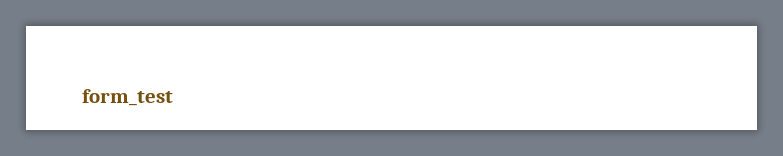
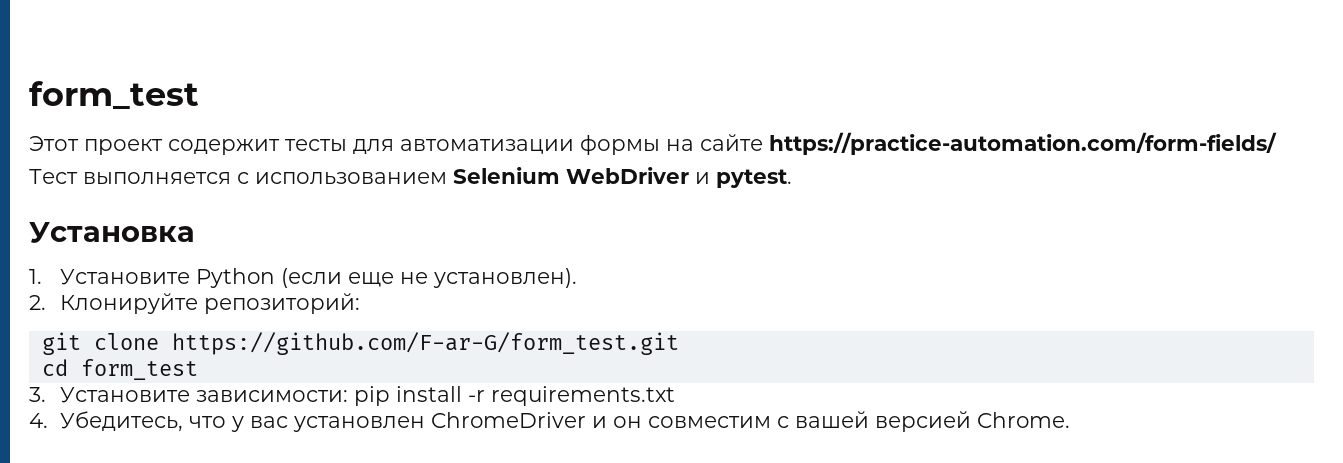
[82,89,173,106] form_test -> [29,81,199,110] [29,132,1277,155] [29,167,792,188] [29,222,195,243] [29,268,578,288] [29,293,361,314] [41,332,679,355] [41,359,198,380] [29,386,676,406] [29,411,1071,432] form_test // Этот проект содержит тесты для автоматизации формы на сайте https://practice-automation.com/form-fields/ // Тест выполняется с использованием Selenium WebDriver и pytest. // Установка // 1. Установите Python (если еще не установлен). // 2. Клонируйте репозиторий: // git clone https://github.com/F-ar-G/form_test.git // cd form_test // 3. Установите зависимости: pip install -r requirements.txt // 4. Убедитесь, что у вас установлен ChromeDriver и он совместим с вашей версией Chrome.

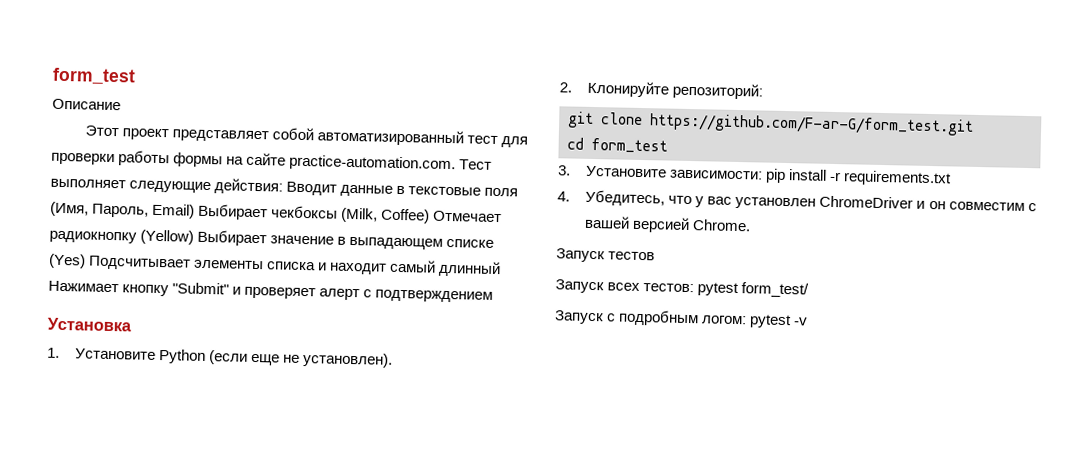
[29,81,199,110] form_test -> [52,67,136,85] [52,98,121,111] form_test // Описание
[168,132,1277,155] [29,167,792,188] содержит тесты для автоматизации формы на сайте https://practice-automation.com/form-fields/ // Тест выполняется с использованием Selenium WebDriver и pytest. -> [171,127,529,148] [51,150,493,173] [50,178,519,197] [50,201,503,224] [49,229,495,250] [48,253,502,278] [48,280,494,303] представляет собой автоматизированный тест для проверки работы формы на сайте practice-automation.com. Тест выполняет следующие действия: Вводит данные в текстовые поля (Имя, Пароль, Email) Выбирает чекбоксы (Milk, Coffee) Отмечает радиокнопку (Yellow) Выбирает значение в выпадающем списке (Yes) Подсчитывает элементы списка и находит самый длинный Нажимает кнопку "Submit" и проверяет алерт с подтверждением
(1071, 420) none -> [556,248,656,263] [555,279,810,298] [554,309,809,329] // Запуск тестов // Запуск всех тестов: pytest form_test/ // Запуск с подробным логом: pytest -v

